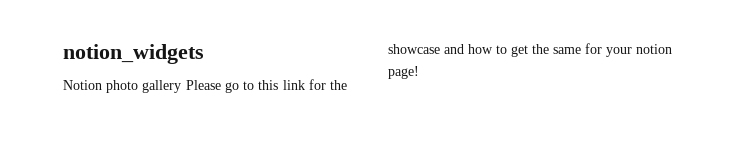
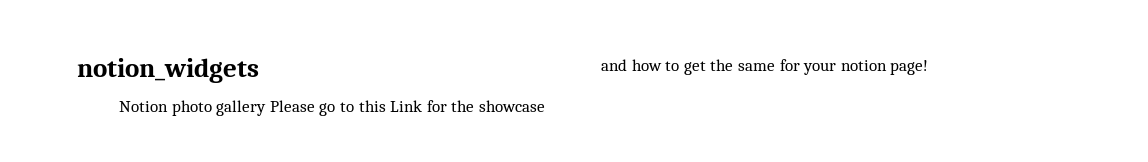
[282,80,305,90] link -> [390,100,423,112] Link

